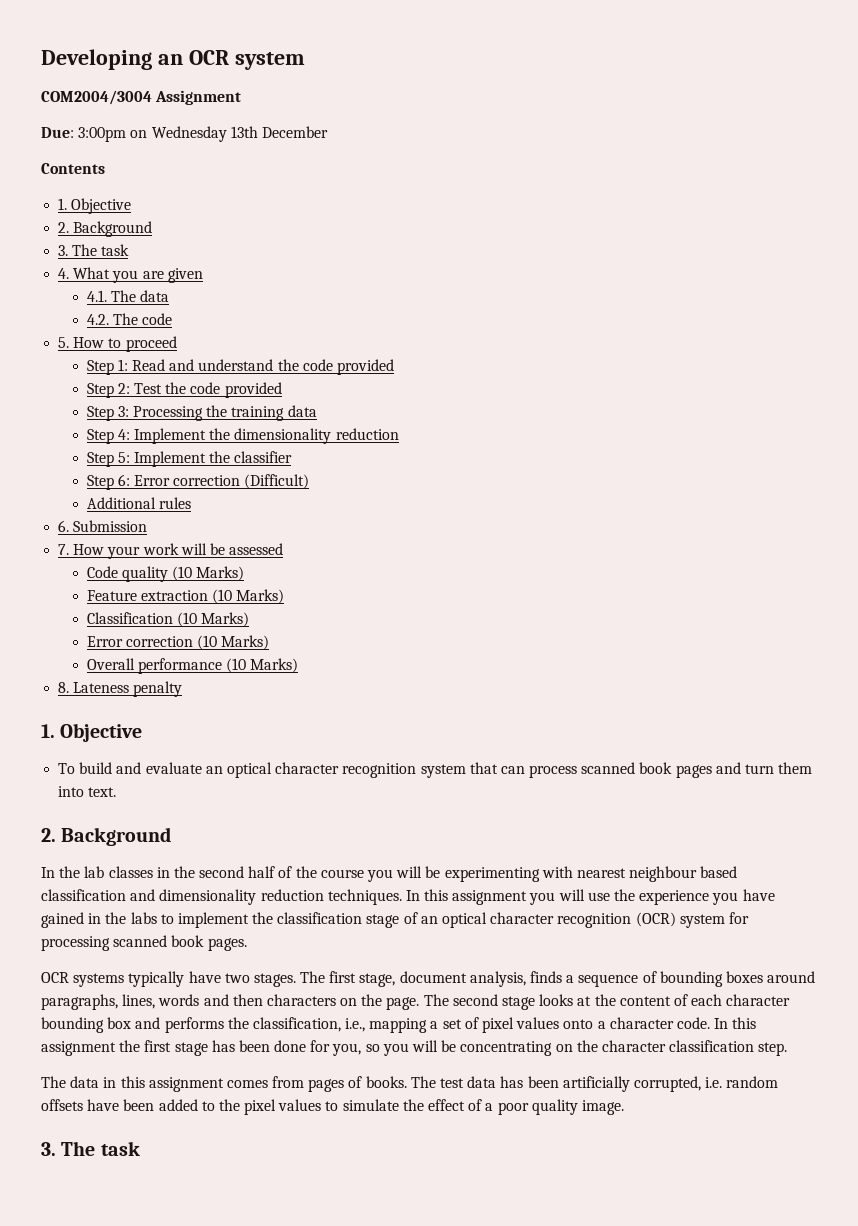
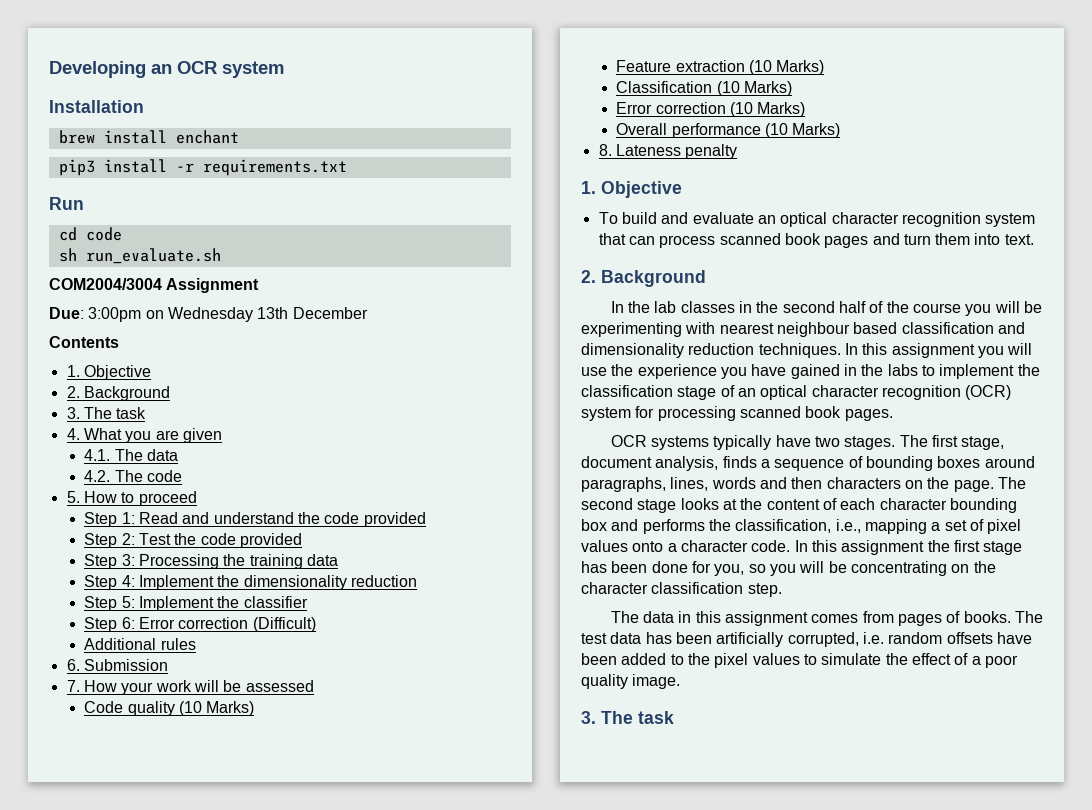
(305, 61) none -> [49,100,144,113] [58,130,239,144] [58,159,347,176] [49,197,84,210] [58,227,122,241] [58,248,221,264] // Installation // brew install enchant // pip3 install -r requirements.txt // Run // cd code // sh run_evaluate.sh

